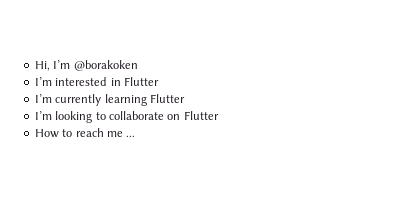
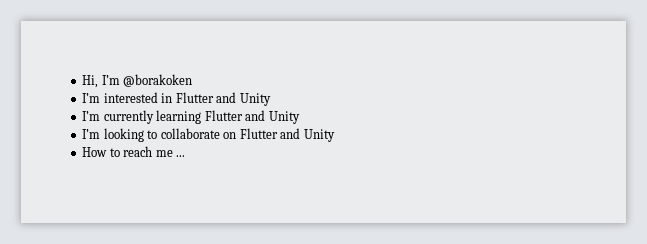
(159, 81) none -> [216,92,271,106] and Unity
(185, 98) none -> [245,110,300,124] and Unity
(219, 115) none -> [280,128,335,142] and Unity

